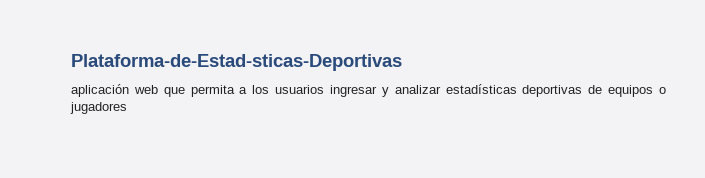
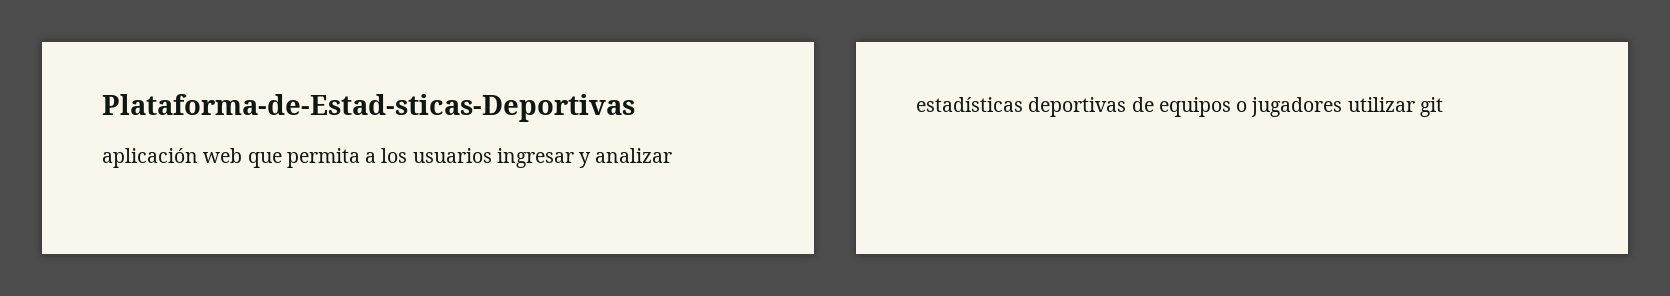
(127, 108) none -> [1347,97,1443,117] utilizar git

